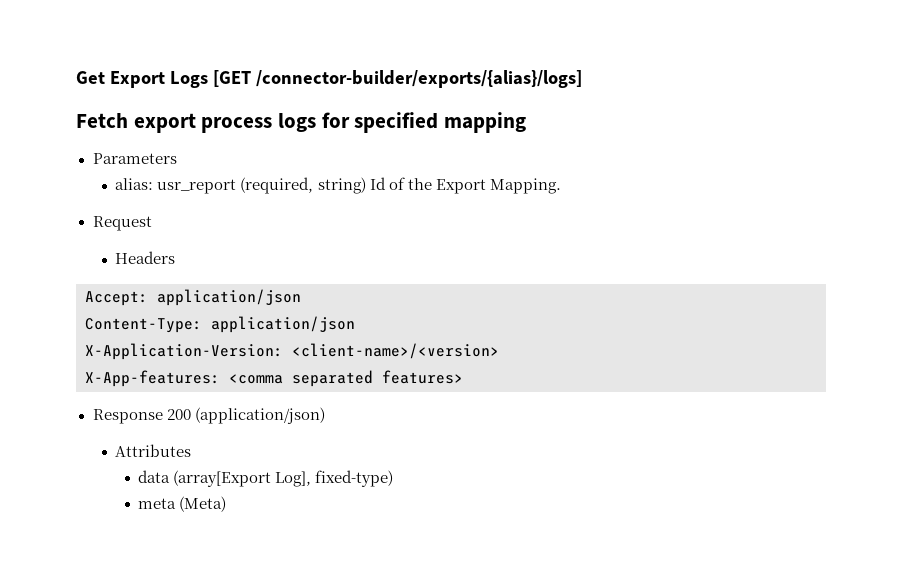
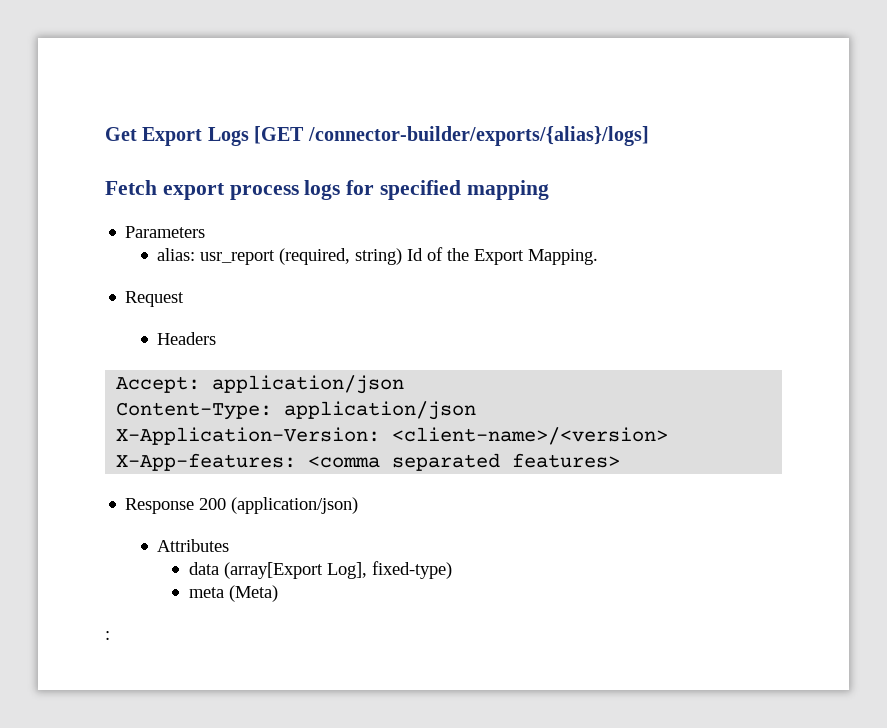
(227, 504) none -> [105,631,110,640] // :

